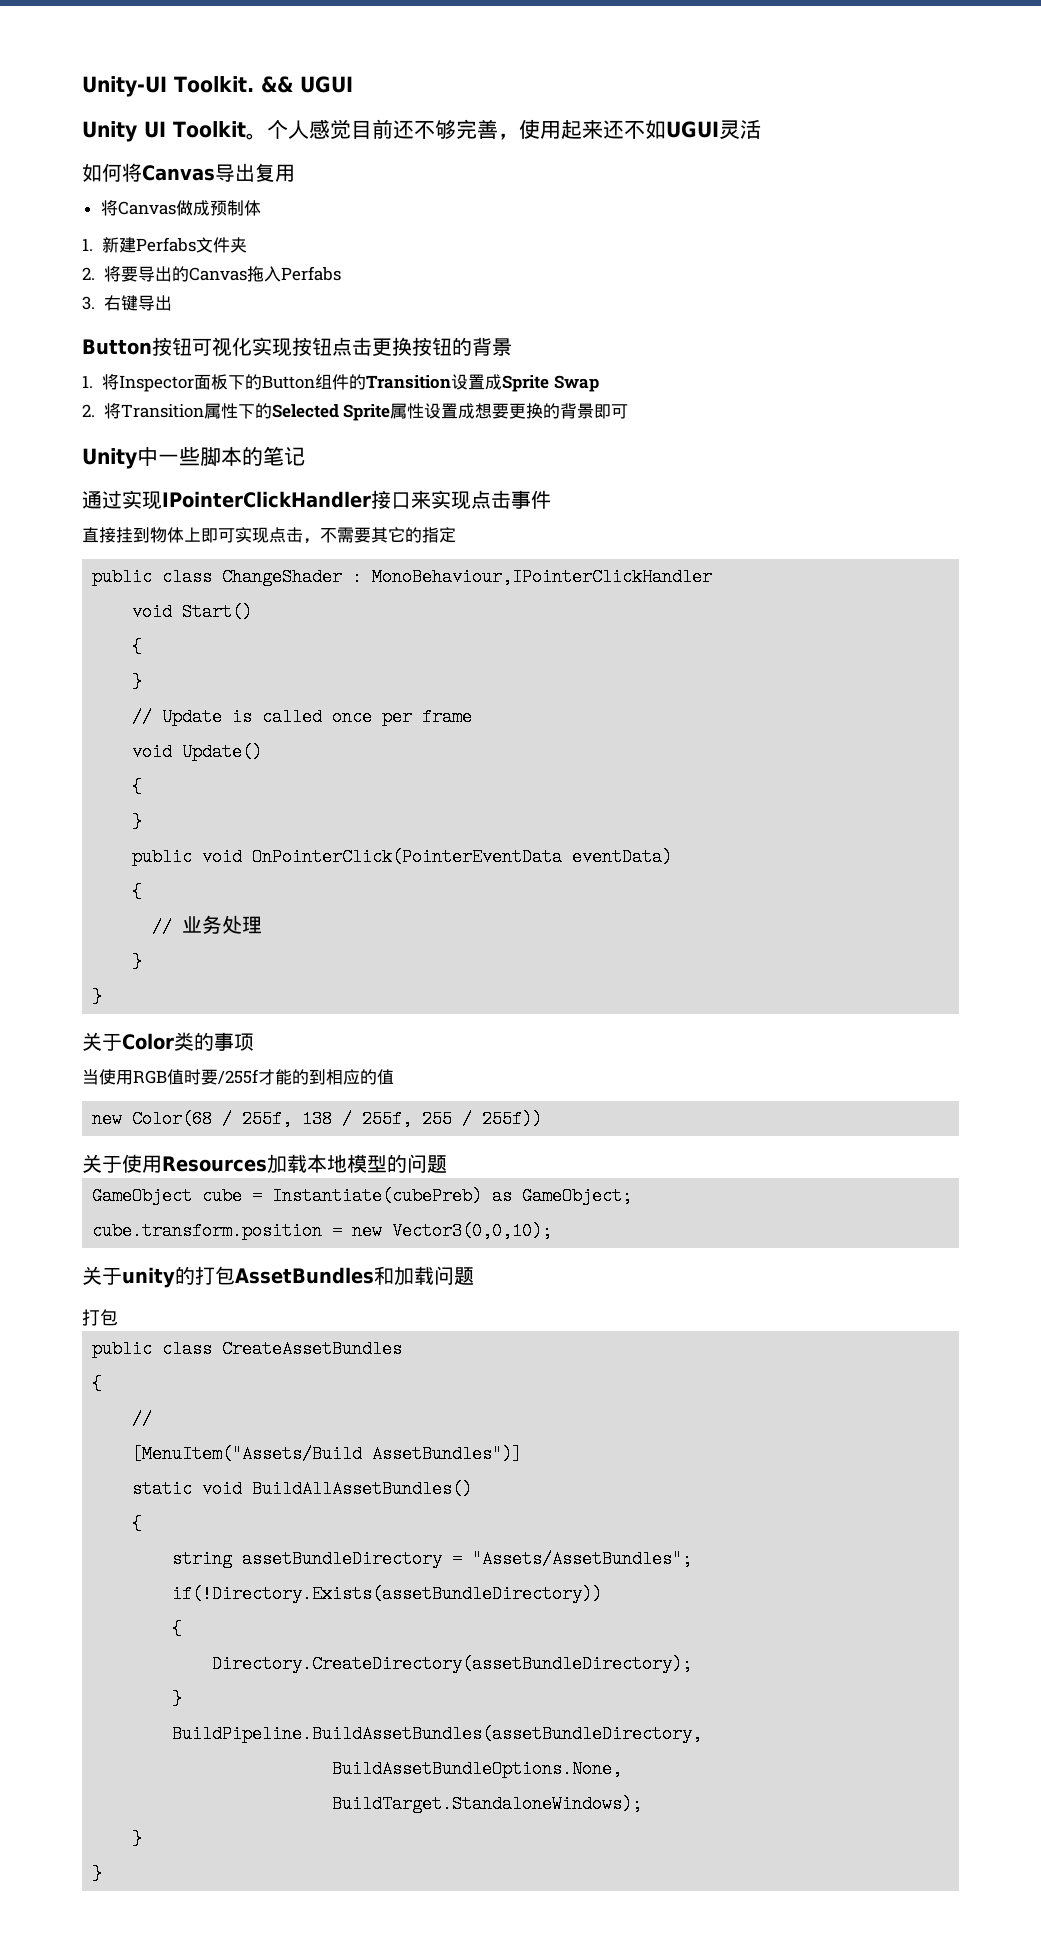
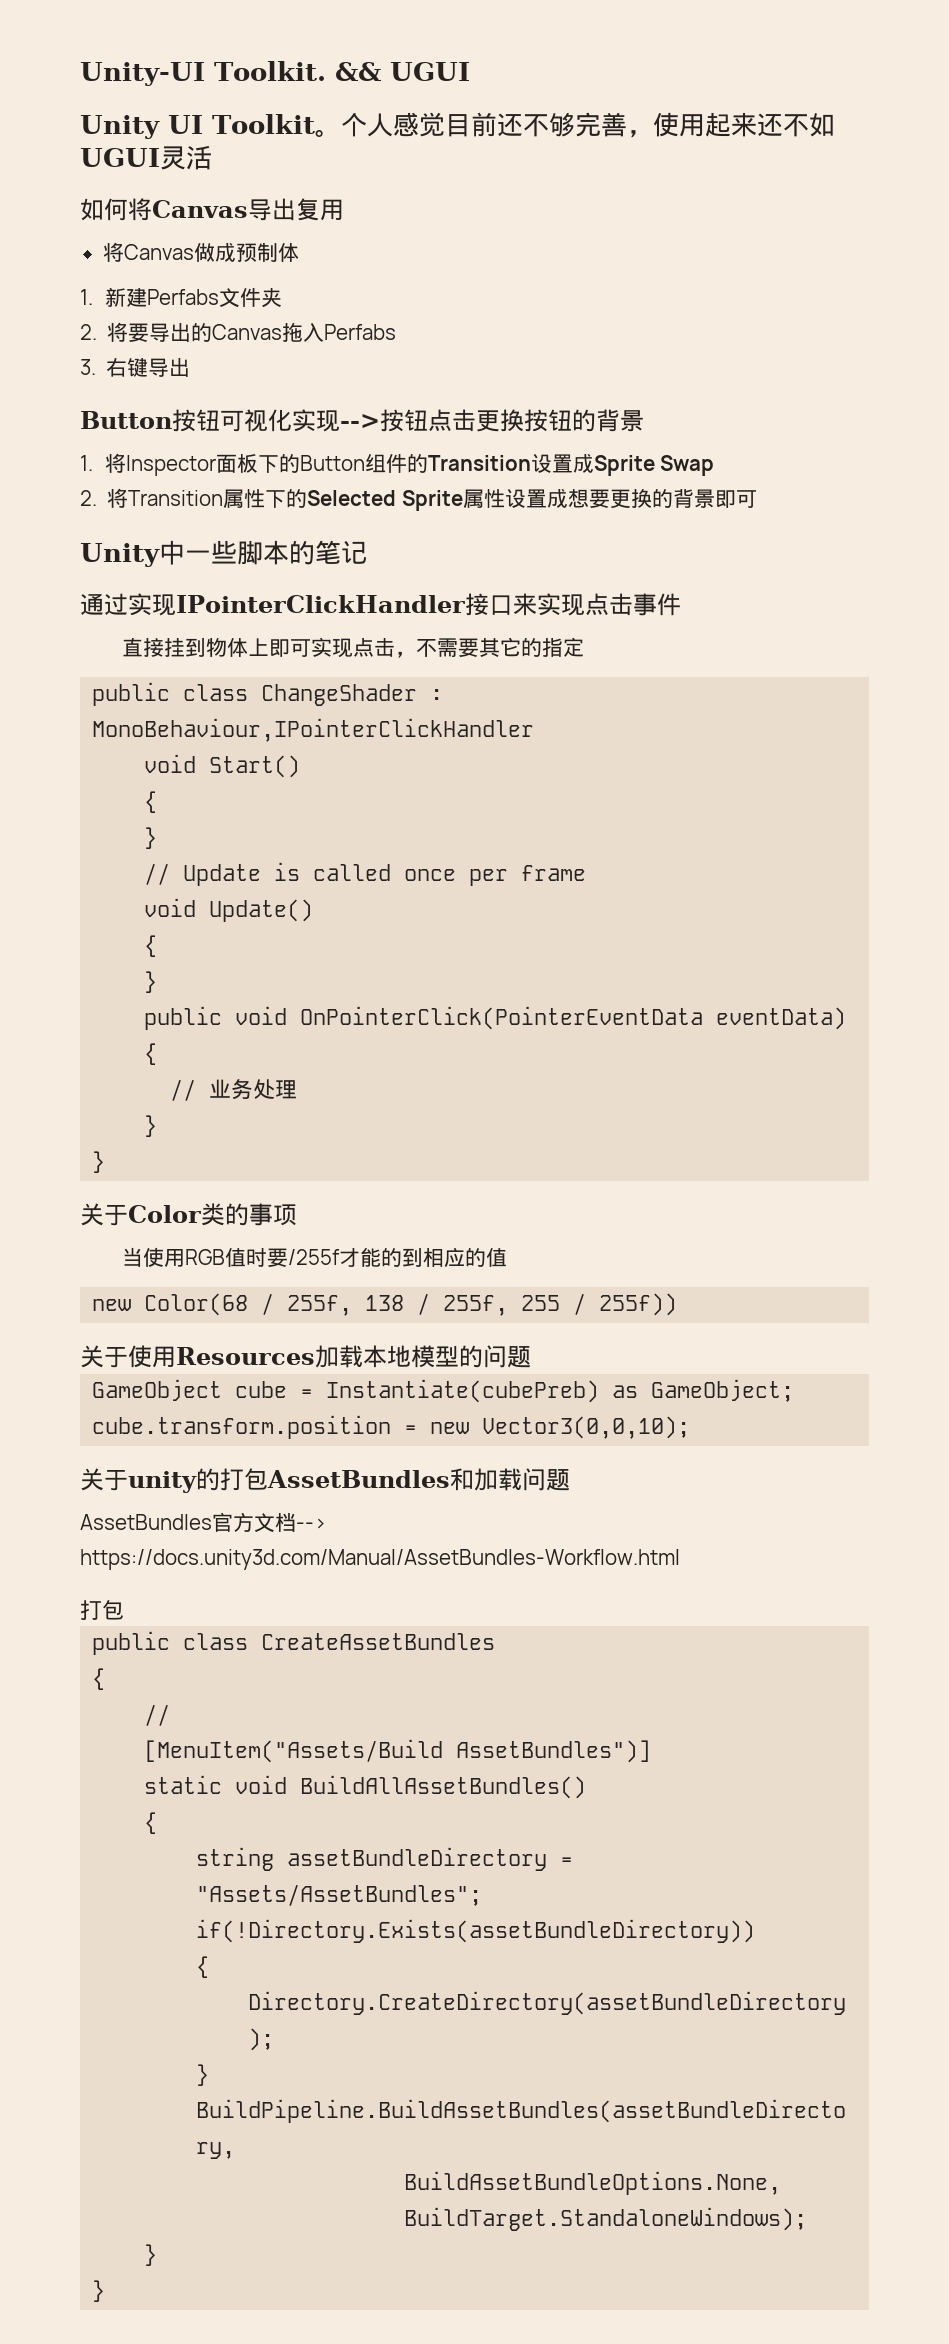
(292, 347) none -> [340,414,380,429] -->
(474, 1276) none -> [80,1512,327,1533] [80,1549,680,1570] // AssetBundles官方文档--> https://docs.unity3d.com/Manual/AssetBundles-Workflow.html

